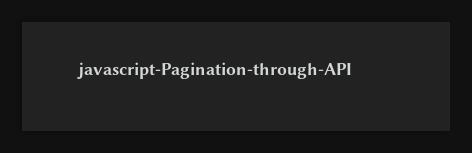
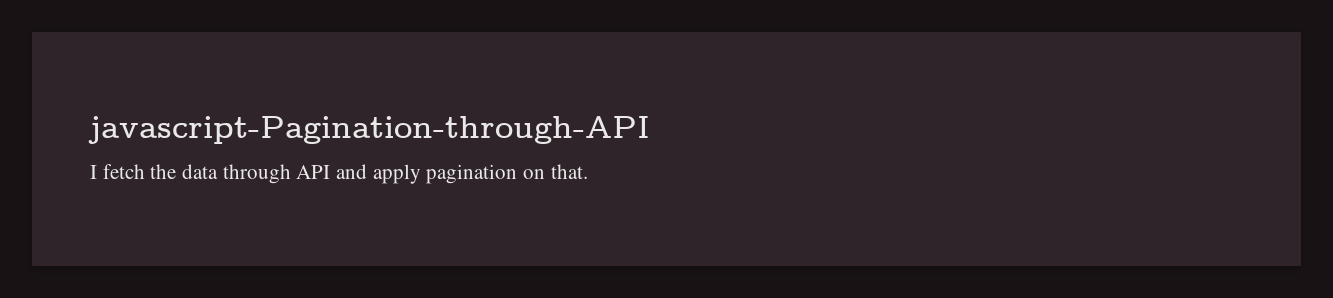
(352, 70) none -> [90,164,588,184] // I fetch the data through API and apply pagination on that.

